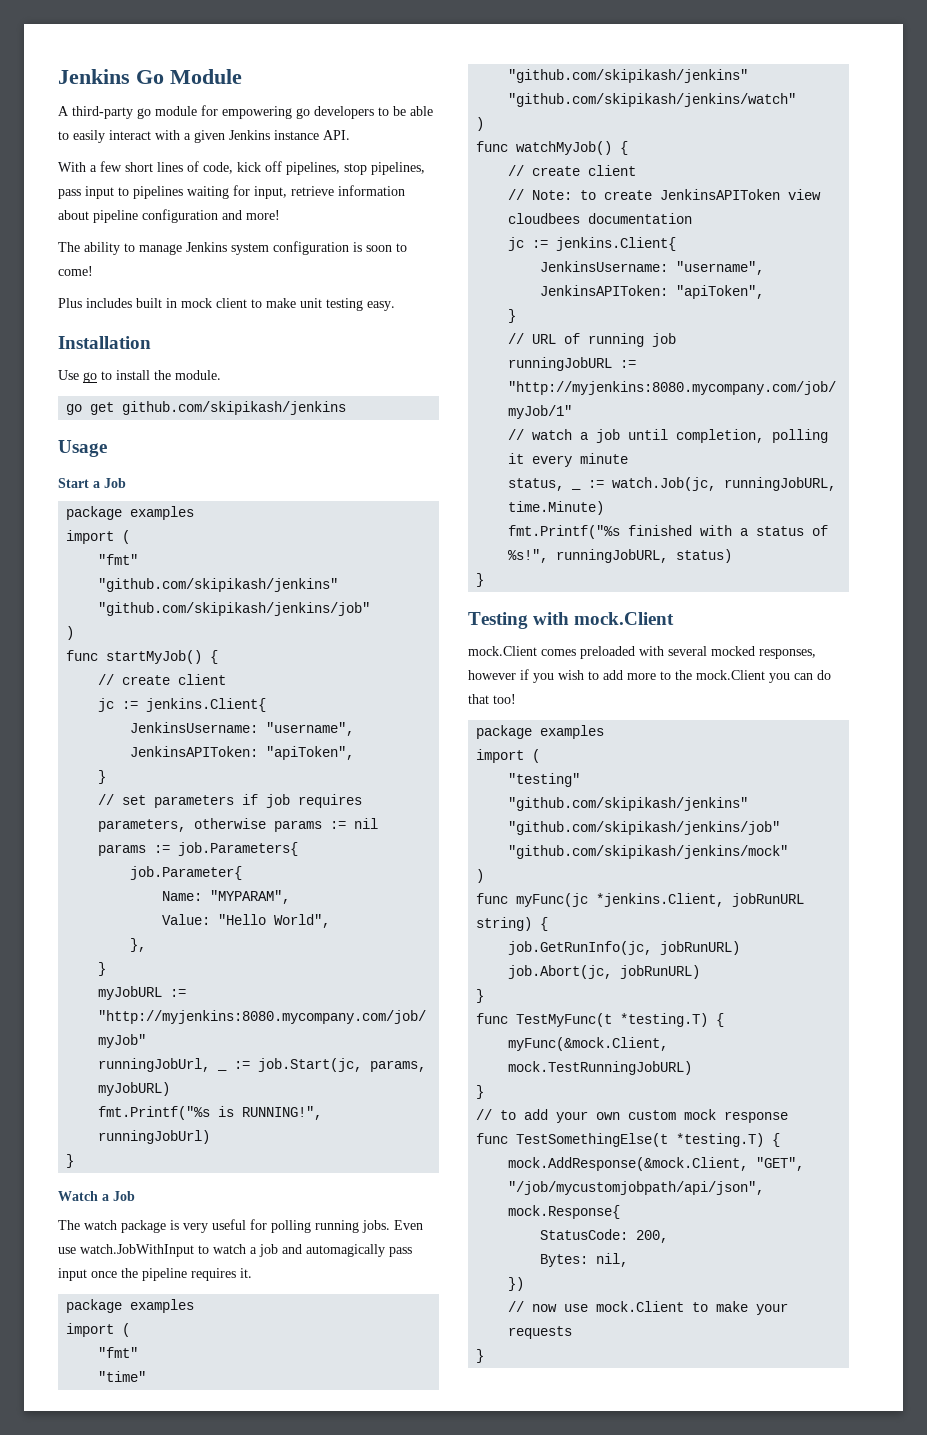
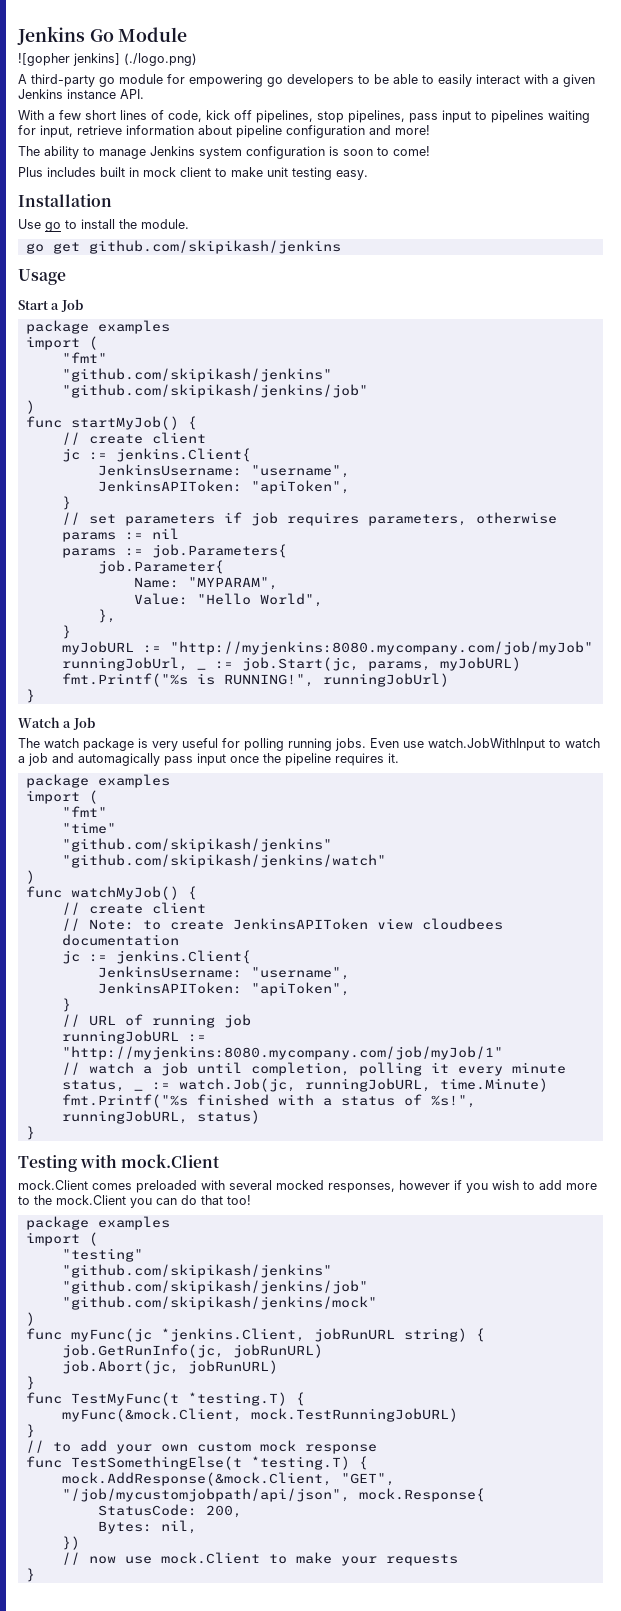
(242, 76) none -> [18,53,197,66] // ![gopher jenkins] (./logo.png)

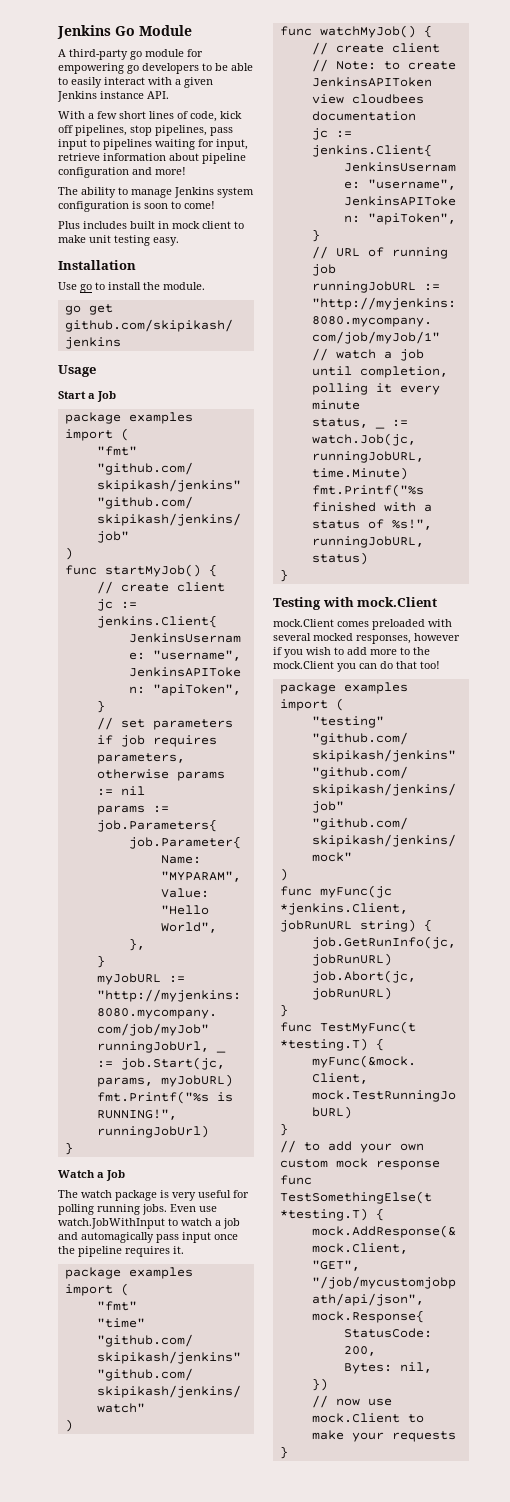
[18,53,197,66] // ![gopher jenkins] (./logo.png) -> (192, 30) none

